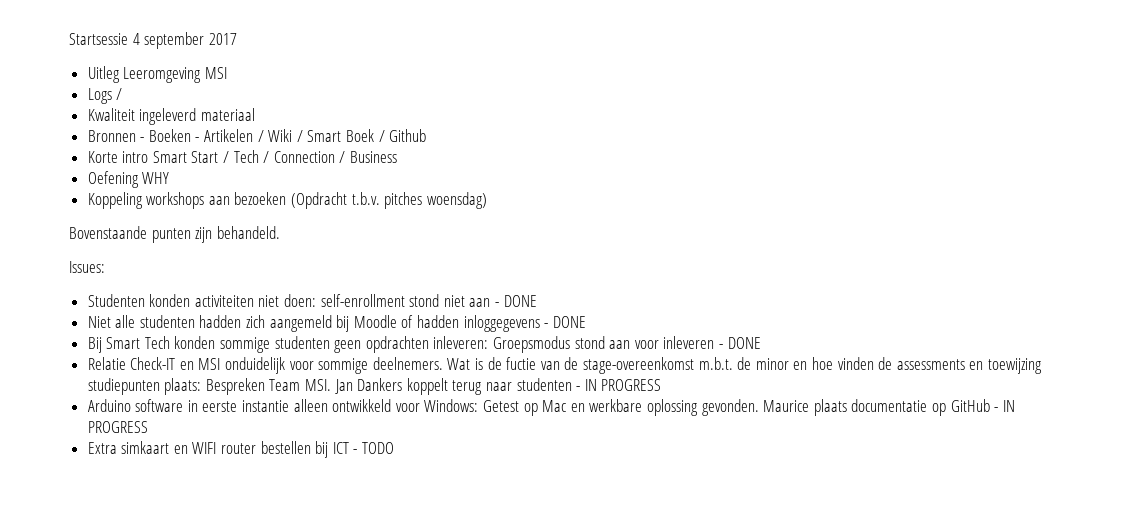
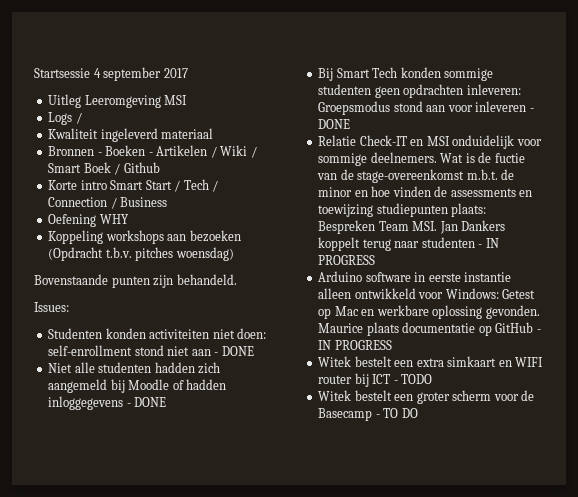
[87,442,117,454] Extra -> [318,356,444,367] Witek bestelt een extra
[260,441,311,454] bestellen -> (353, 379) none
(395, 448) none -> [318,390,535,404] [318,408,418,421] // Witek bestelt een groter scherm voor de Basecamp - TO DO

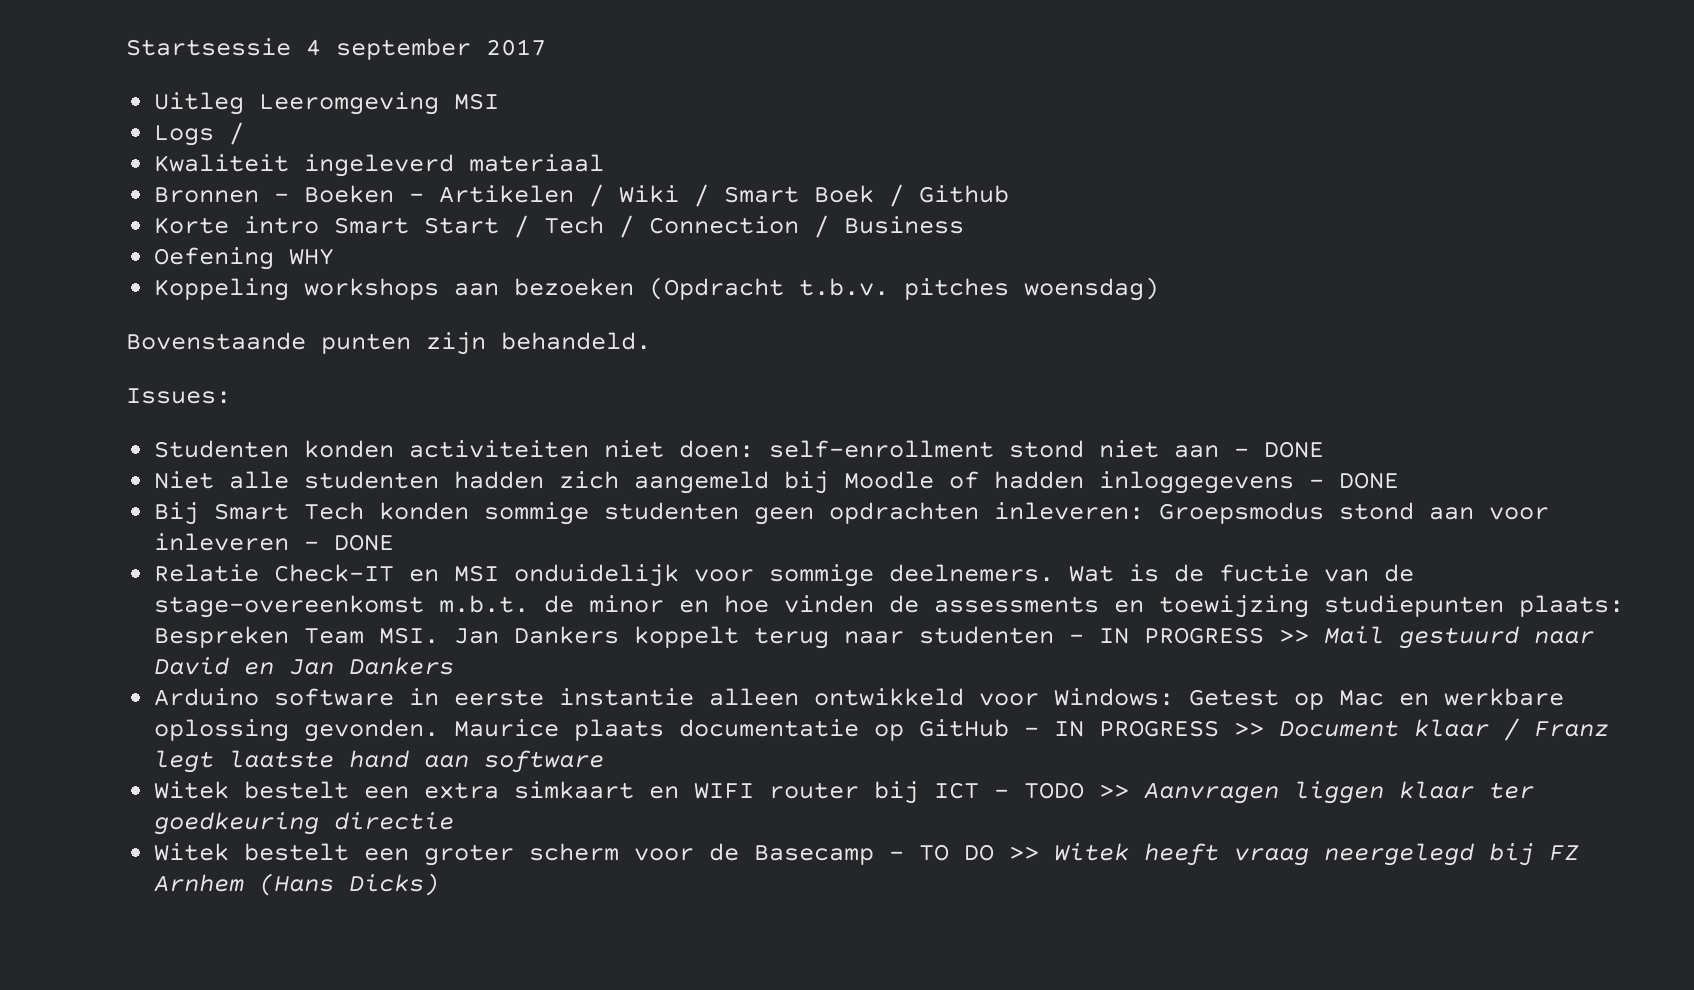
(376, 260) none -> [1279,626,1595,649] [154,657,455,675] >> Mail gestuurd naar David en Jan Dankers
(392, 345) none -> [1234,718,1610,741] [154,750,605,773] >> Document klaar / Franz legt laatste hand aan software
(433, 379) none -> [1099,781,1535,804] [154,812,455,835] >> Aanvragen liggen klaar ter goedkeuring directie
(418, 413) none -> [1009,843,1580,866] [154,873,440,896] >> Witek heeft vraag neergelegd bij FZ Arnhem (Hans Dicks)

